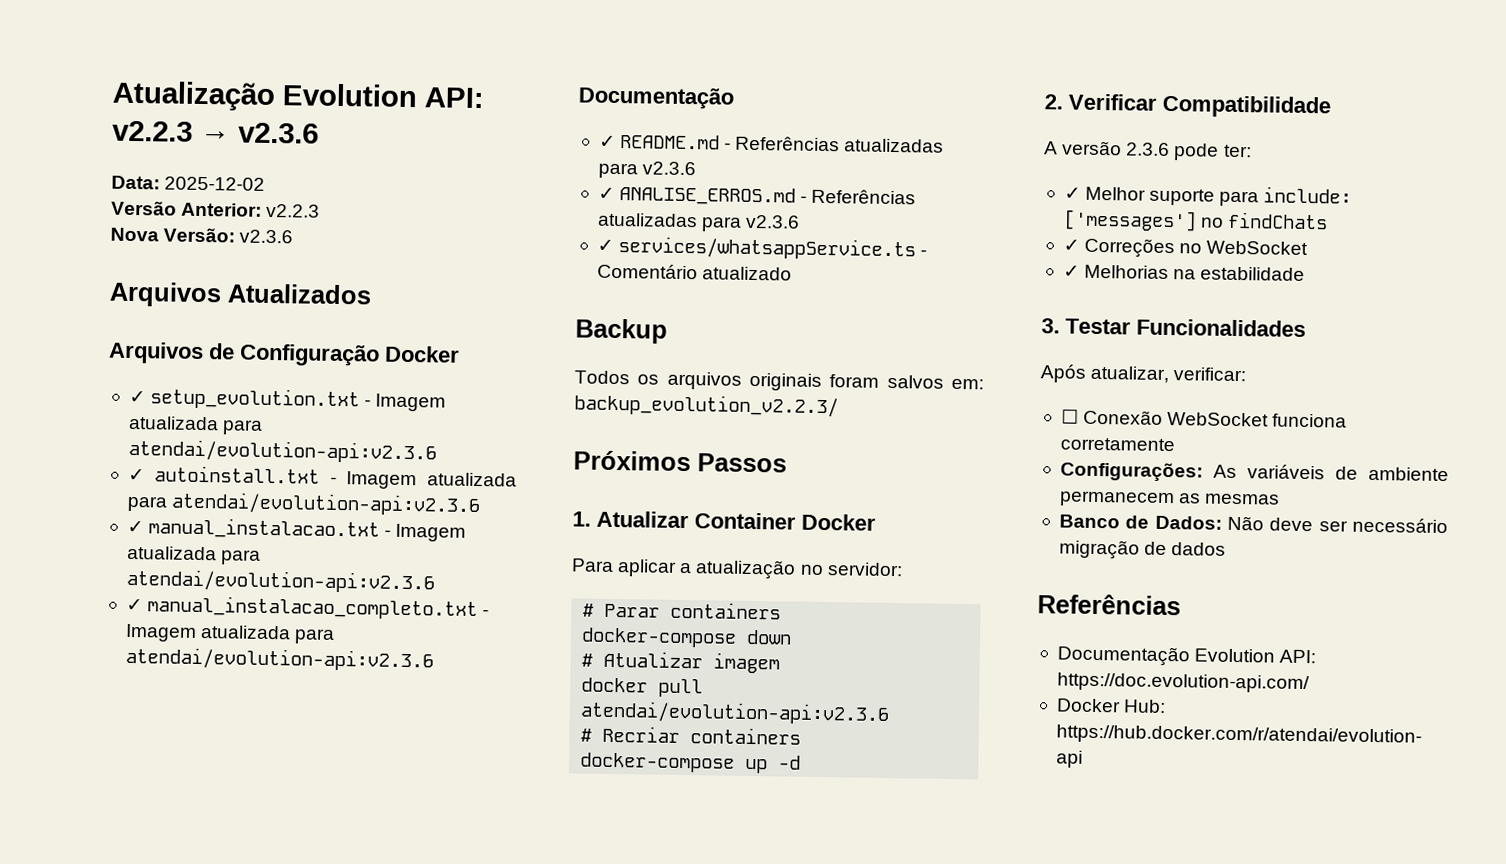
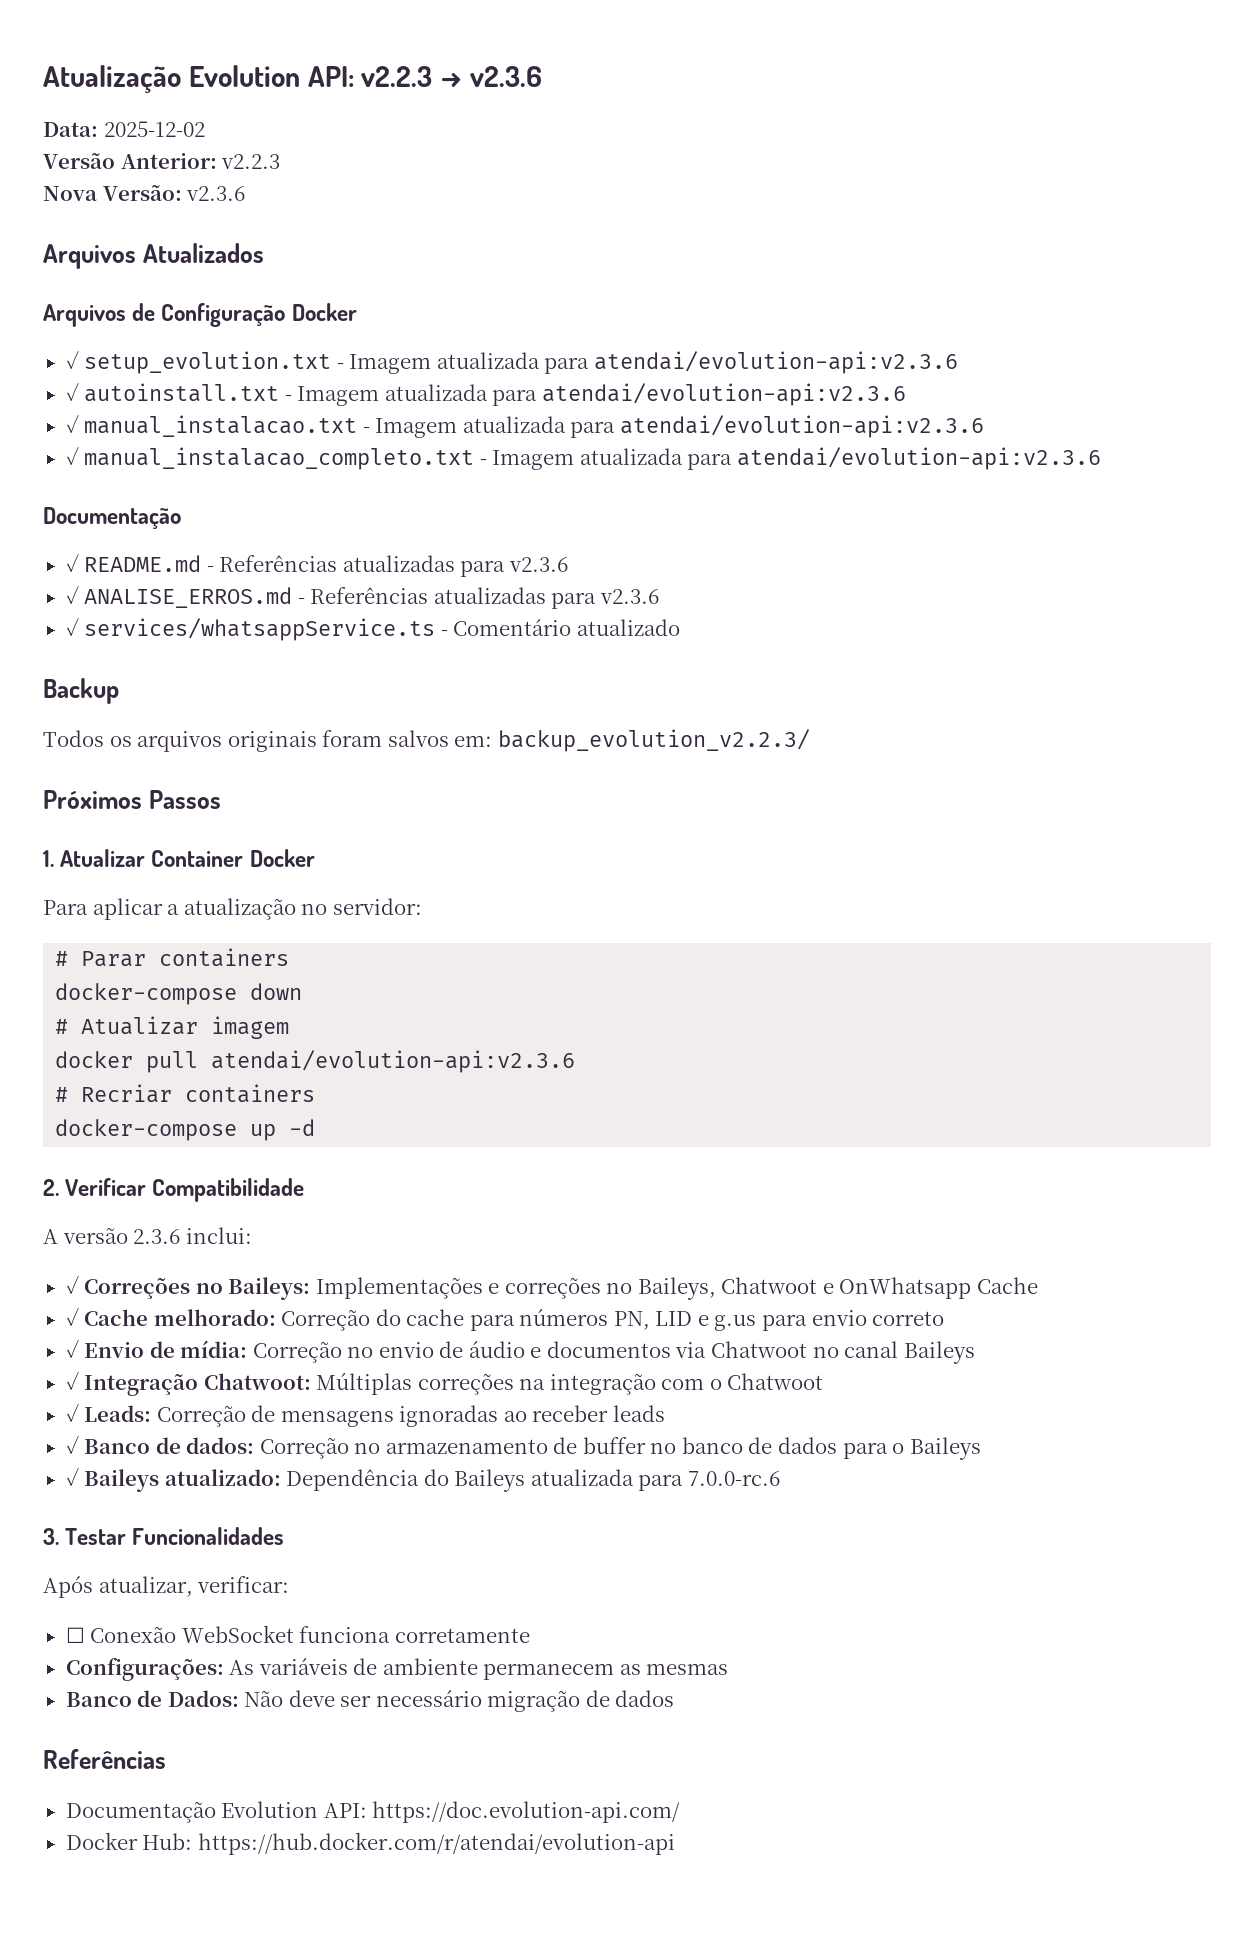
[1173,143,1252,161] [1063,186,1353,207] [1062,209,1329,232] [1062,237,1309,259] [1062,264,1306,281] pode ter: // ✓ Melhor suporte para include: ['messages'] no findChats // ✓ Correções no WebSocket // ✓ Melhorias na estabilidade -> [185,1227,252,1244] [65,1276,1038,1300] [65,1308,945,1331] [65,1340,975,1364] [65,1372,824,1396] [65,1404,665,1427] [65,1436,981,1460] [65,1468,780,1492] inclui: // ✓ Correções no Baileys: Implementações e correções no Baileys, Chatwoot e OnWhatsapp Cache // ✓ Cache melhorado: Correção do cache para números PN, LID e g.us para envio correto // ✓ Envio de mídia: Correção no envio de áudio e documentos via Chatwoot no canal Baileys // ✓ Integração Chatwoot: Múltiplas correções na integração com o Chatwoot // ✓ Leads: Correção de mensagens ignoradas ao receber leads // ✓ Banco de dados: Correção no armazenamento de buffer no banco de dados para o Baileys // ✓ Baileys atualizado: Dependência do Baileys atualizada para 7.0.0-rc.6

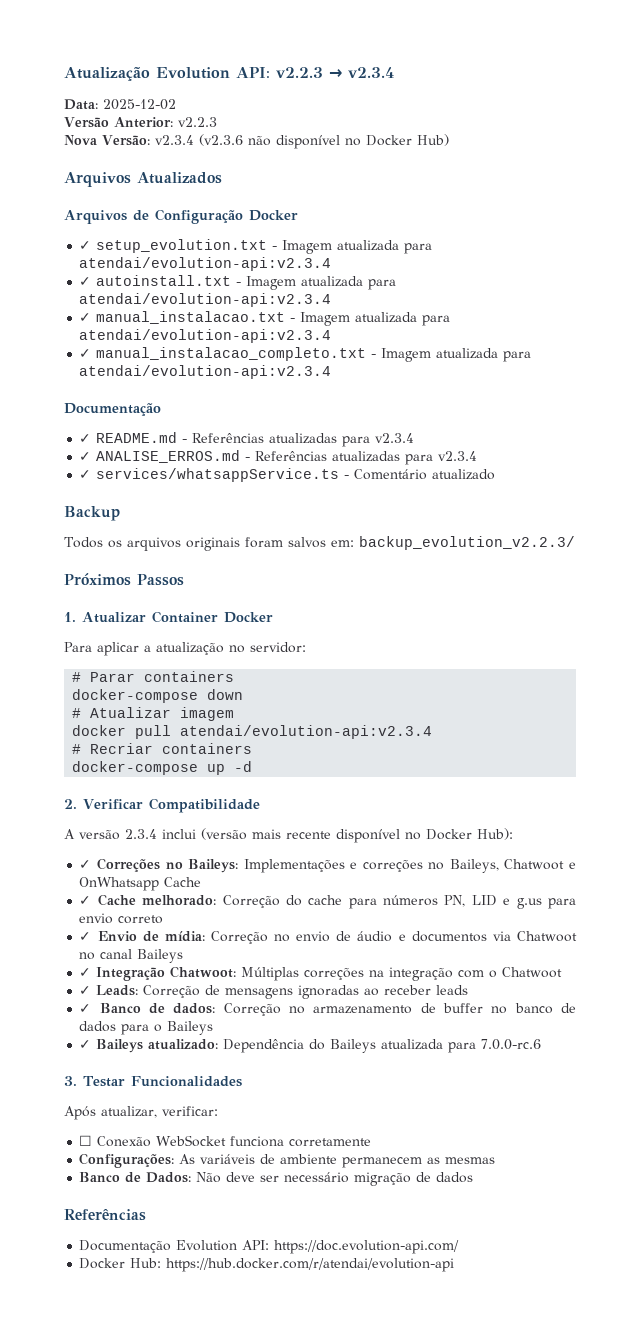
[470,66,543,87] v2.3.6 -> [348,67,394,78] v2.3.4
[186,186,246,201] v2.3.6 -> [154,134,449,149] v2.3.4 (v2.3.6 não disponível no Docker Hub)
[593,351,958,374] atendai/evolution-api:v2.3.6 -> [79,257,332,271] atendai/evolution-api:v2.3.4
[541,383,906,406] atendai/evolution-api:v2.3.6 -> [79,293,332,307] atendai/evolution-api:v2.3.4
[619,415,984,438] atendai/evolution-api:v2.3.6 -> [79,329,332,343] atendai/evolution-api:v2.3.4
[736,447,1101,470] atendai/evolution-api:v2.3.6 -> [79,365,332,379] atendai/evolution-api:v2.3.4
[508,557,568,572] v2.3.6 -> [375,433,415,443] v2.3.4
[599,589,659,604] v2.3.6 -> [438,451,478,461] v2.3.4
[211,1050,576,1073] atendai/evolution-api:v2.3.6 -> [180,725,433,739] atendai/evolution-api:v2.3.4
[133,1227,252,1244] 2.3.6 inclui: -> [125,828,513,843] 2.3.4 inclui (versão mais recente disponível no Docker Hub):

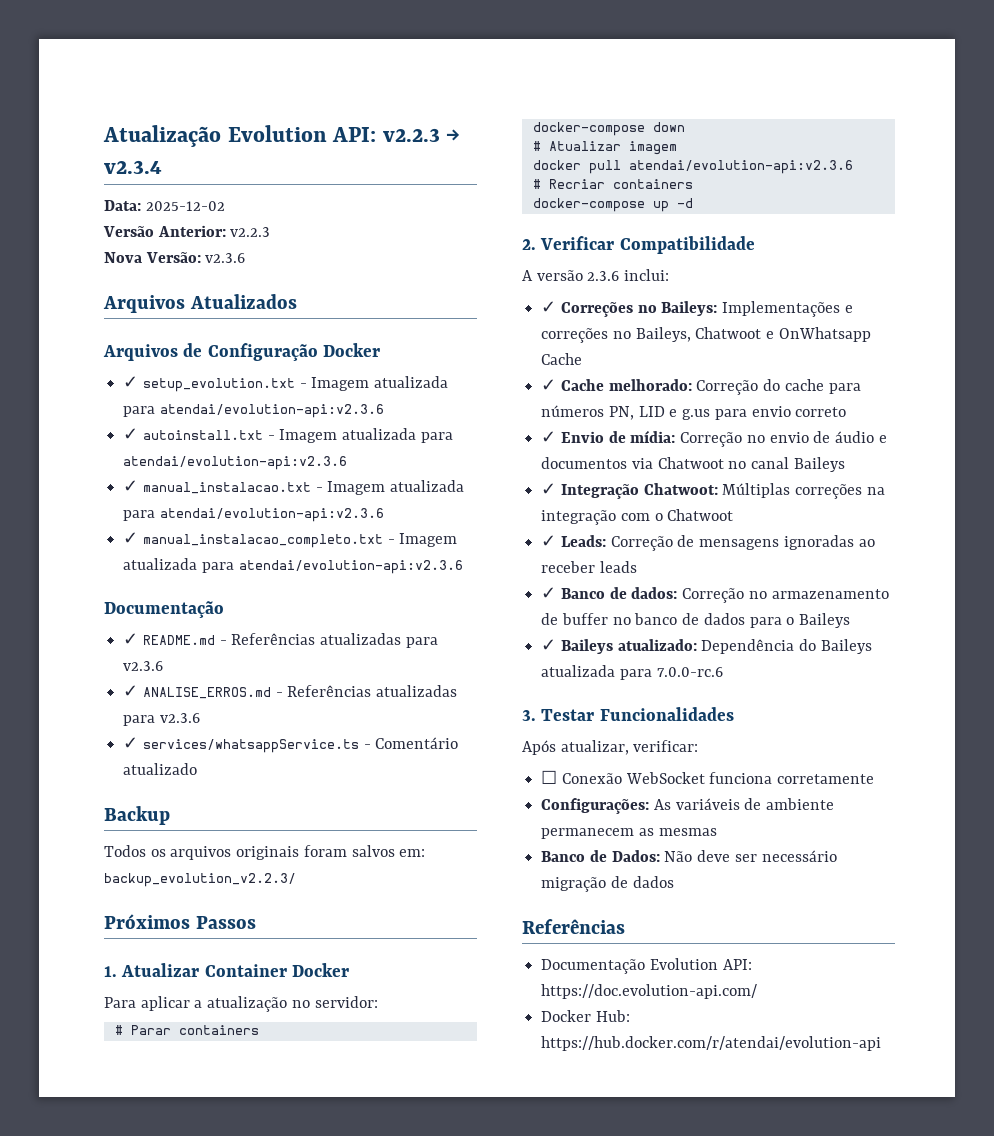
[154,134,449,149] v2.3.4 (v2.3.6 não disponível no Docker Hub) -> [205,253,246,263] v2.3.6
[79,257,332,271] atendai/evolution-api:v2.3.4 -> [159,404,384,418] atendai/evolution-api:v2.3.6
[79,293,332,307] atendai/evolution-api:v2.3.4 -> [123,456,348,470] atendai/evolution-api:v2.3.6
[79,329,332,343] atendai/evolution-api:v2.3.4 -> [159,508,384,522] atendai/evolution-api:v2.3.6
[79,365,332,379] atendai/evolution-api:v2.3.4 -> [238,560,463,574] atendai/evolution-api:v2.3.6
[375,433,415,443] v2.3.4 -> [123,661,164,671] v2.3.6
[438,451,478,461] v2.3.4 -> [159,713,200,723] v2.3.6
[180,725,433,739] atendai/evolution-api:v2.3.4 -> [628,160,853,174] atendai/evolution-api:v2.3.6
[125,828,513,843] 2.3.4 inclui (versão mais recente disponível no Docker Hub): -> [587,269,670,281] 2.3.6 inclui:

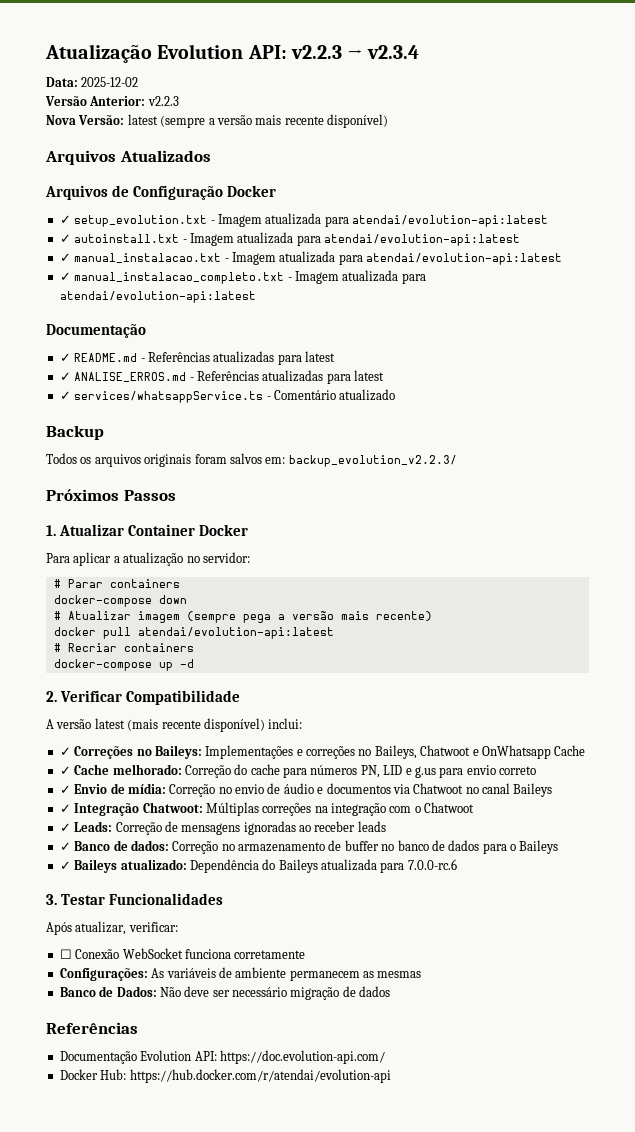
[205,253,246,263] v2.3.6 -> [127,114,388,128] latest (sempre a versão mais recente disponível)
[159,404,384,418] atendai/evolution-api:v2.3.6 -> [352,215,548,227] atendai/evolution-api:latest
[123,456,348,470] atendai/evolution-api:v2.3.6 -> [324,234,520,246] atendai/evolution-api:latest
[159,508,384,522] atendai/evolution-api:v2.3.6 -> [366,253,562,265] atendai/evolution-api:latest
[238,560,463,574] atendai/evolution-api:v2.3.6 -> [59,291,256,303] atendai/evolution-api:latest
[123,661,164,671] v2.3.6 -> [305,351,335,362] latest
[159,713,200,723] v2.3.6 -> [354,370,384,381] latest
(677, 148) none -> [186,611,432,623] (sempre pega a versão mais recente)
[628,160,853,174] atendai/evolution-api:v2.3.6 -> [137,627,334,639] atendai/evolution-api:latest
[587,271,620,281] 2.3.6 -> [94,718,265,732] latest (mais recente disponível)

